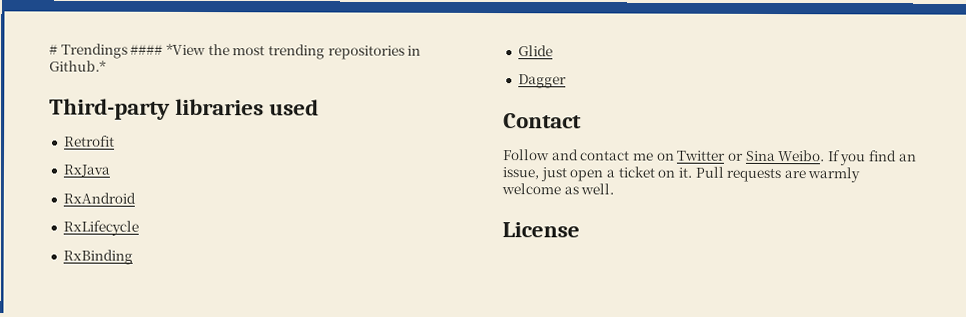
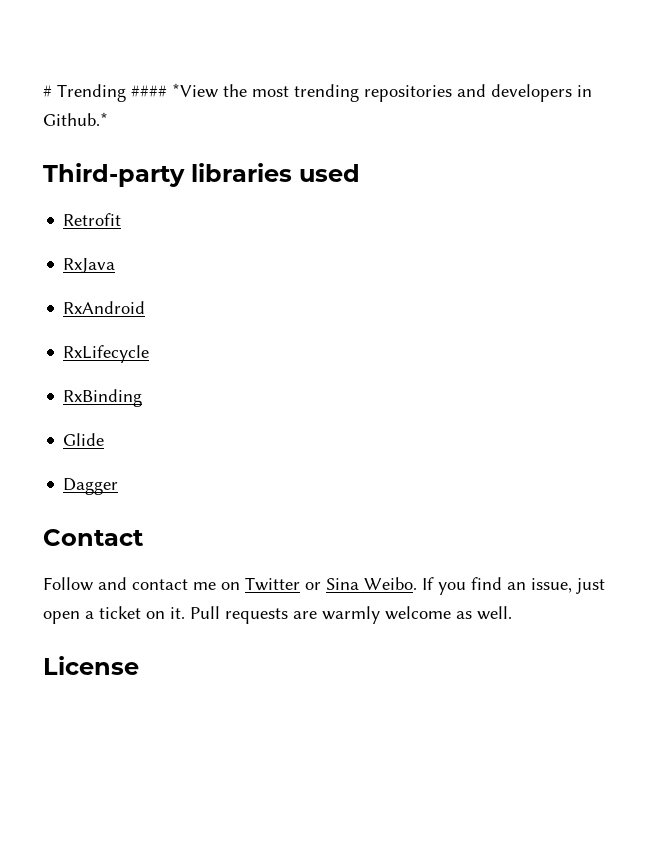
[60,43,128,59] Trendings -> [57,84,126,102] Trending
(405, 52) none -> [457,84,572,102] and developers

